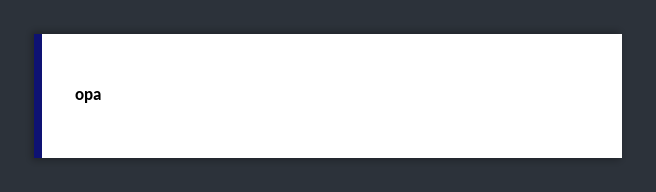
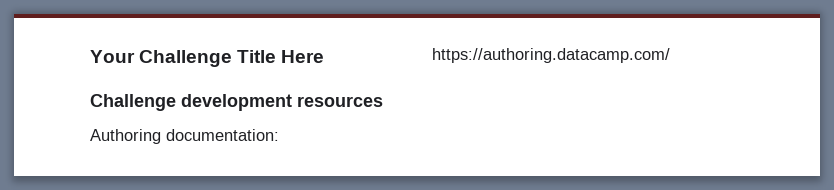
[75,91,101,103] opa -> [90,50,325,67] [90,94,383,111] [90,129,279,144] [432,48,670,63] Your Challenge Title Here // Challenge development resources // Authoring documentation: https://authoring.datacamp.com/

